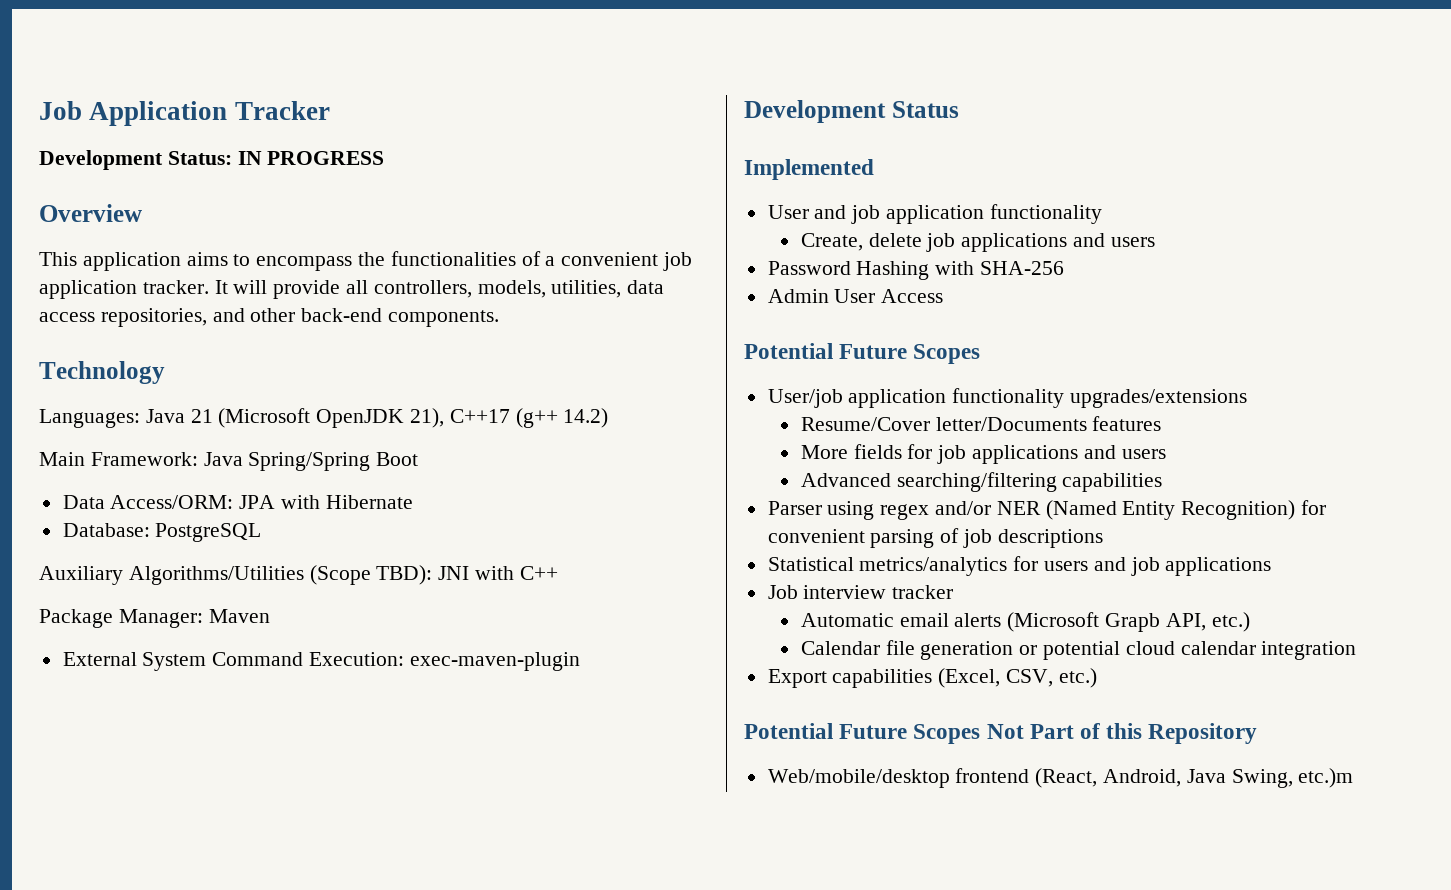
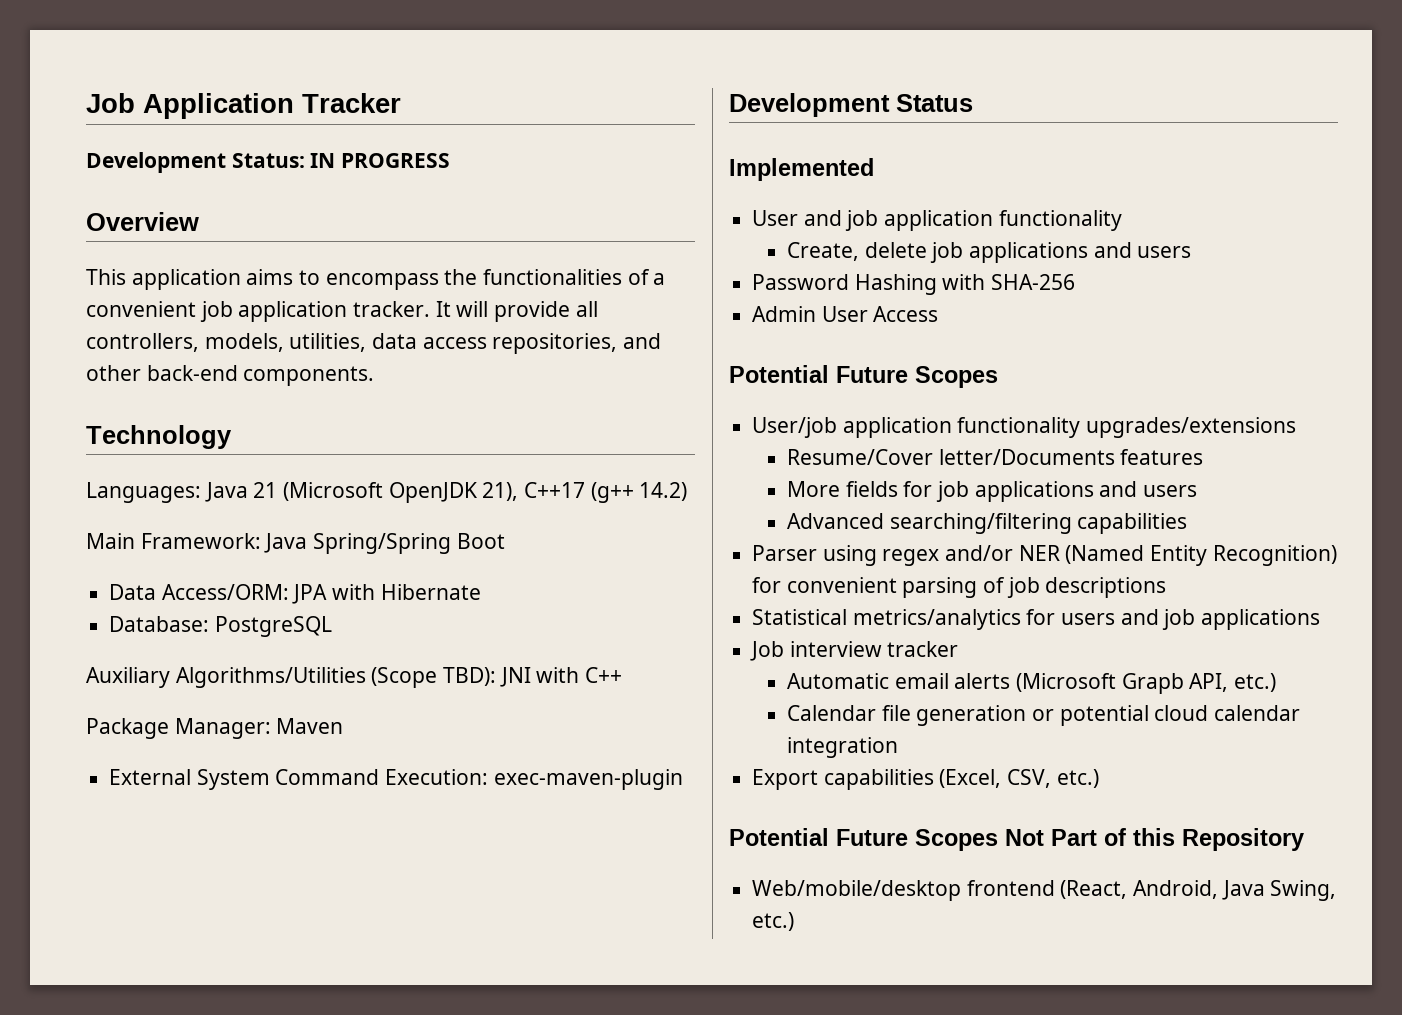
[1298,768,1354,788] etc.)m -> [752,912,795,931] etc.)

